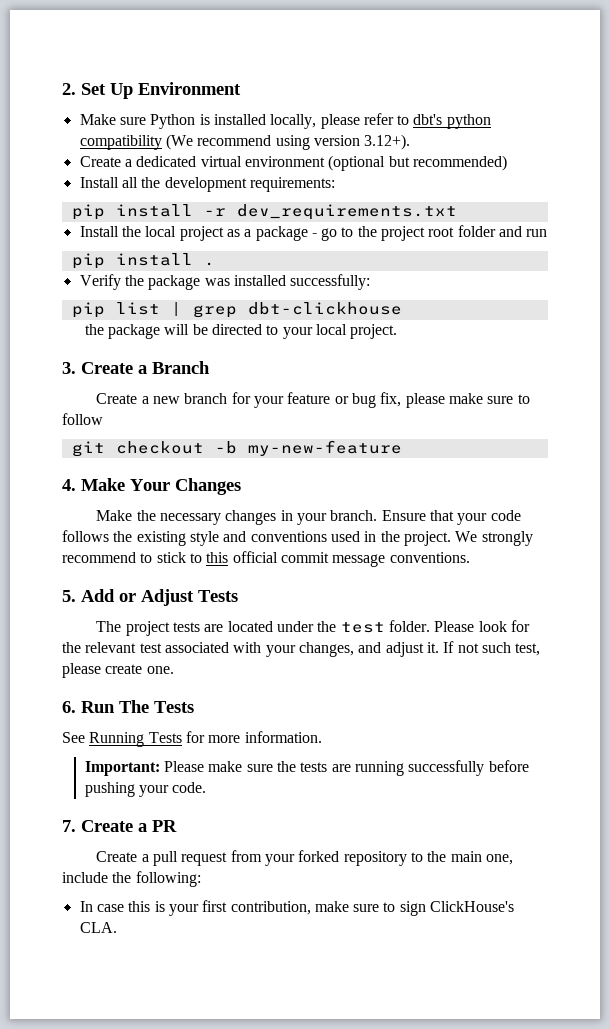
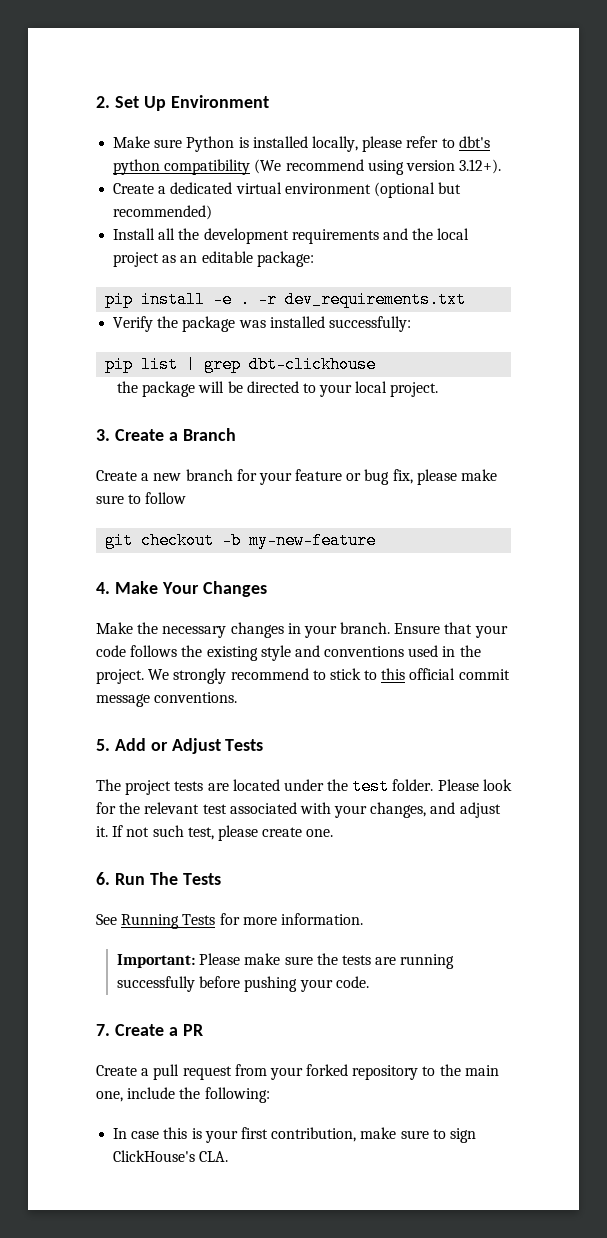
[249,177,335,192] [71,204,457,220] [79,225,548,241] [71,253,193,269] requirements: // pip install -r dev_requirements.txt // Install the local project as a package - go to the project root folder and run // pip install -> [291,228,470,244] [113,251,314,267] [105,291,233,308] requirements and the local project as an editable package: // pip install -e
(215, 264) none -> [258,291,467,308] -r dev_requirements.txt

